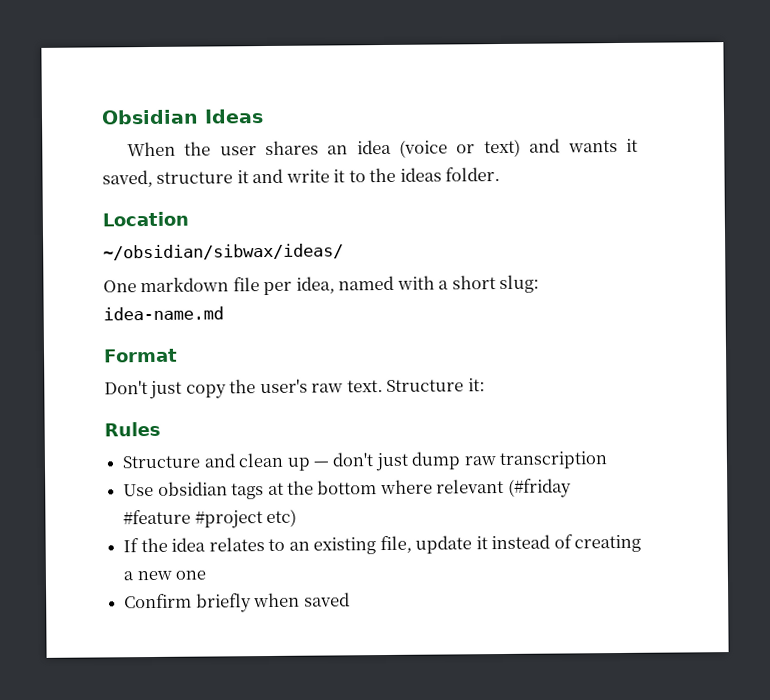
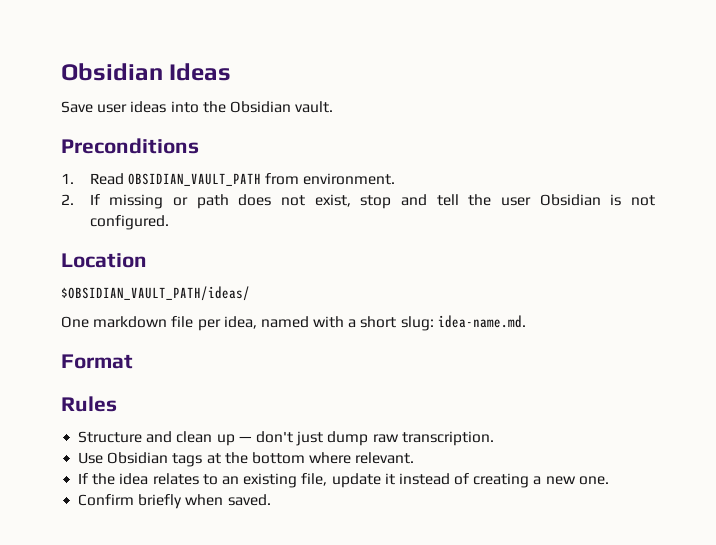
[126,138,638,158] [102,167,501,188] When the user shares an idea (voice or text) and wants it saved, structure it and write it to the ideas folder. -> [61,101,334,113] [61,138,199,154] [61,173,396,186] [61,194,655,209] [89,215,169,230] Save user ideas into the Obsidian vault. // Preconditions // 1. Read OBSIDIAN_VAULT_PATH from environment. // 2. If missing or path does not exist, stop and tell the user Obsidian is not configured.
[103,243,344,261] ~/obsidian/sibwax/ideas/ -> [61,286,250,301] $OBSIDIAN_VAULT_PATH/ideas/
[103,306,224,321] idea-name.md -> [437,315,526,328] idea-name.md.
[104,378,485,400] // Don't just copy the user's raw text. Structure it: -> (133, 361) none
[499,451,609,470] transcription -> [401,431,494,446] transcription.
[157,481,228,496] obsidian -> [107,452,169,464] Obsidian
[436,478,572,498] [123,508,298,529] relevant (#friday #feature #project etc) -> [355,452,415,464] relevant.
[175,570,207,580] one -> [578,476,609,485] one.
[303,592,350,607] saved -> [227,494,271,506] saved.

